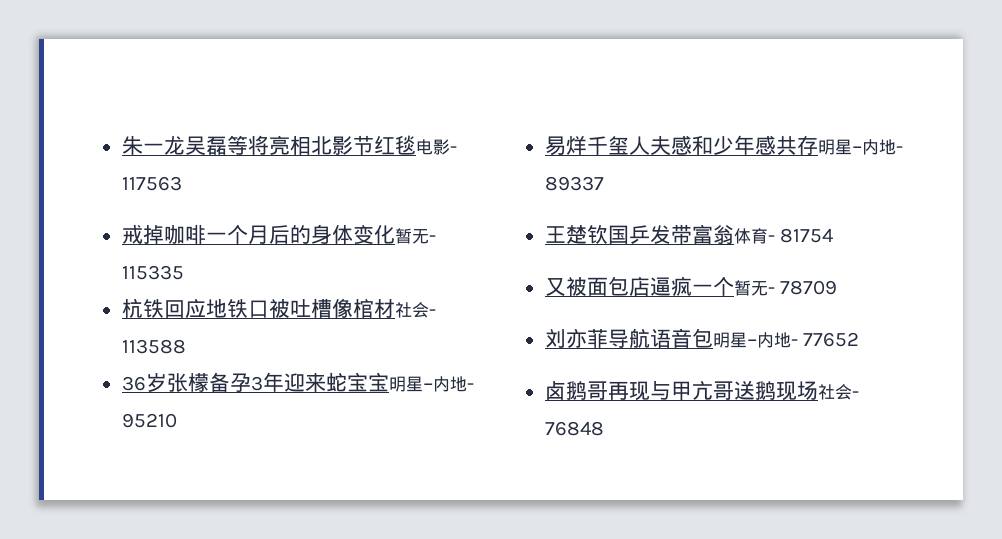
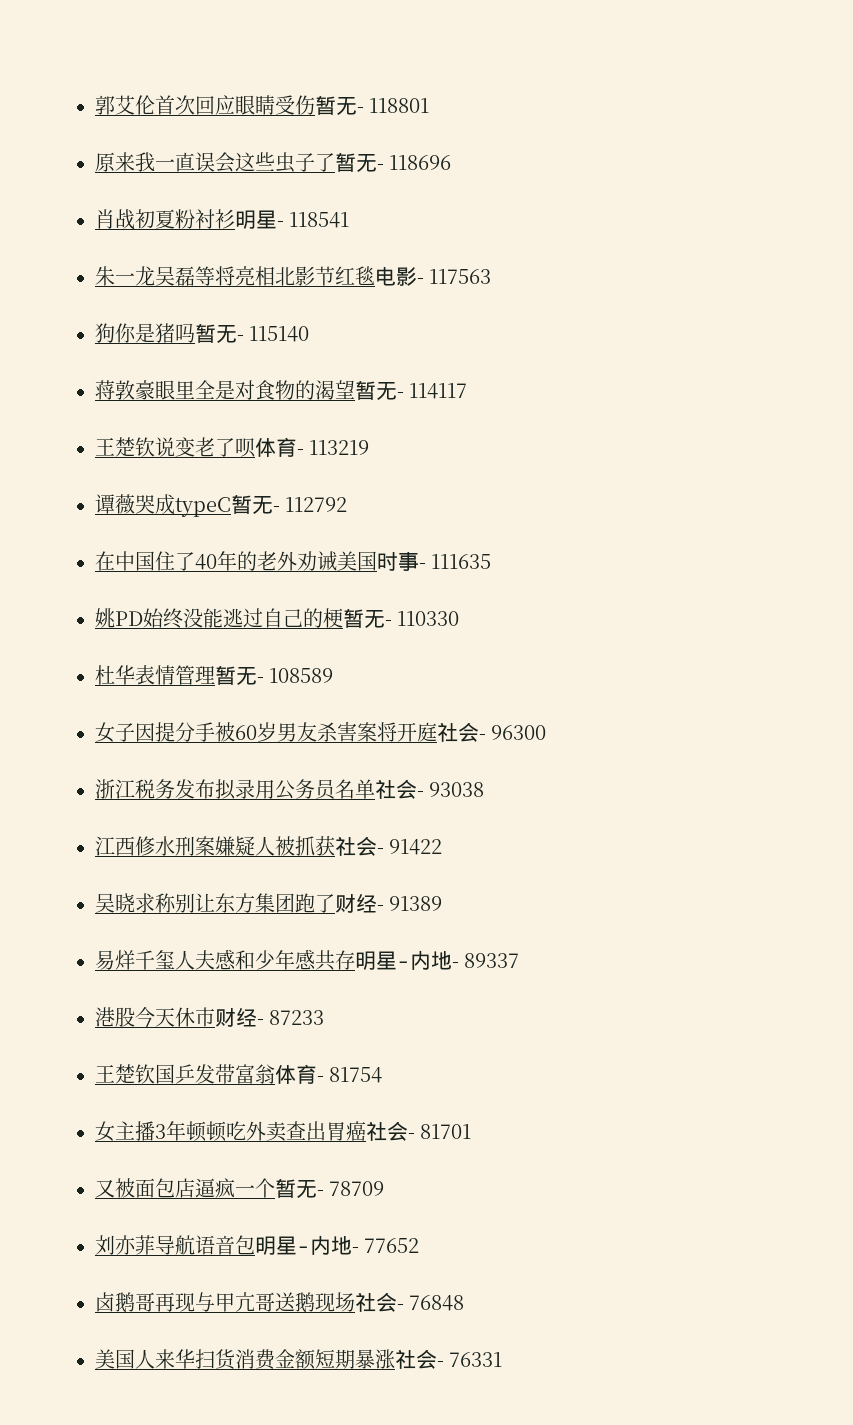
(121, 145) none -> [95,95,430,115] [95,152,452,173] [95,209,350,230] 郭艾伦首次回应眼睛受伤暂无- 118801 // 原来我一直误会这些虫子了暂无- 118696 // 肖战初夏粉衬衫明星- 118541 //
[121,224,436,244] [121,265,184,280] [121,298,436,318] [121,339,186,354] [121,372,474,393] [121,413,177,428] 戒掉咖啡一个月后的身体变化暂无- 115335 // 杭铁回应地铁口被吐槽像棺材社会- 113588 // 36岁张檬备孕3年迎来蛇宝宝明星-内地- 95210 -> [95,323,310,343] [95,380,468,400] [95,437,370,458] [95,494,348,517] [95,551,492,571] [95,608,460,629] [95,665,334,685] [95,722,547,743] [95,779,485,800] [95,836,443,856] [95,893,443,913] 狗你是猪吗暂无- 115140 // 蒋敦豪眼里全是对食物的渴望暂无- 114117 // 王楚钦说变老了呗体育- 113219 // 谭薇哭成typeC暂无- 112792 // 在中国住了40年的老外劝诫美国时事- 111635 // 姚PD始终没能逃过自己的梗暂无- 110330 // 杜华表情管理暂无- 108589 // 女子因提分手被60岁男友杀害案将开庭社会- 96300 // 浙江税务发布拟录用公务员名单社会- 93038 // 江西修水刑案嫌疑人被抓获社会- 91422 // 吴晓求称别让东方集团跑了财经- 91389
(604, 183) none -> [95,1007,325,1028] // 港股今天休市财经- 87233
(834, 235) none -> [95,1121,472,1142] // 女主播3年顿顿吃外卖查出胃癌社会- 81701
(604, 428) none -> [95,1349,503,1370] // 美国人来华扫货消费金额短期暴涨社会- 76331

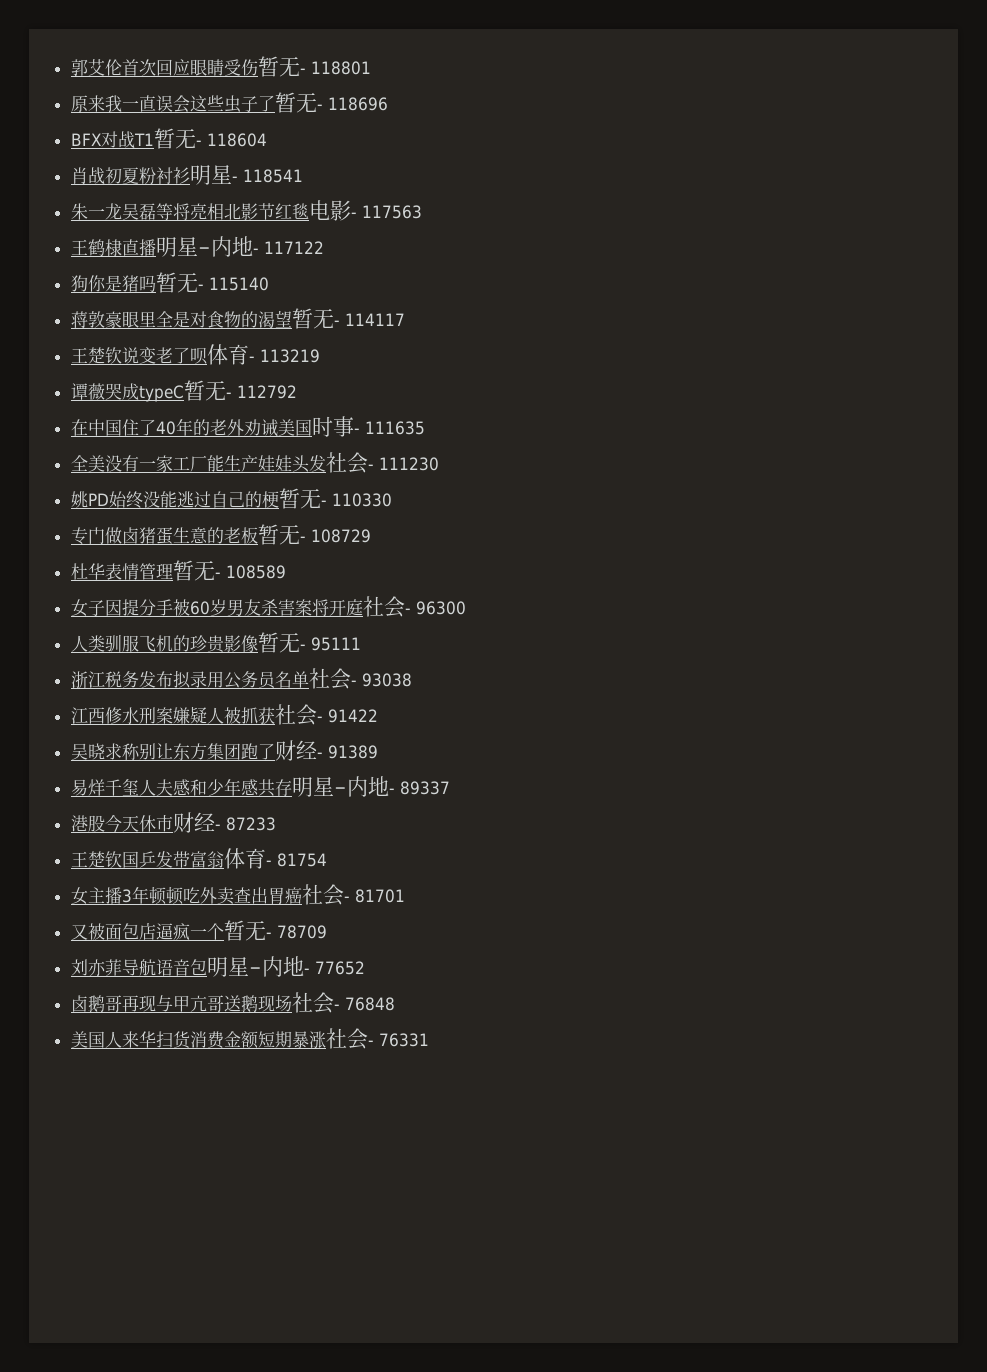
(452, 162) none -> [70,128,267,149] // BFX对战T1暂无- 118604
(492, 276) none -> [70,236,324,257] // 王鹤棣直播明星-内地- 117122
(492, 561) none -> [70,452,439,474] // 全美没有一家工厂能生产娃娃头发社会- 111230
(460, 618) none -> [70,524,371,545] // 专门做卤猪蛋生意的老板暂无- 108729
(547, 732) none -> [70,632,361,653] // 人类驯服飞机的珍贵影像暂无- 95111

